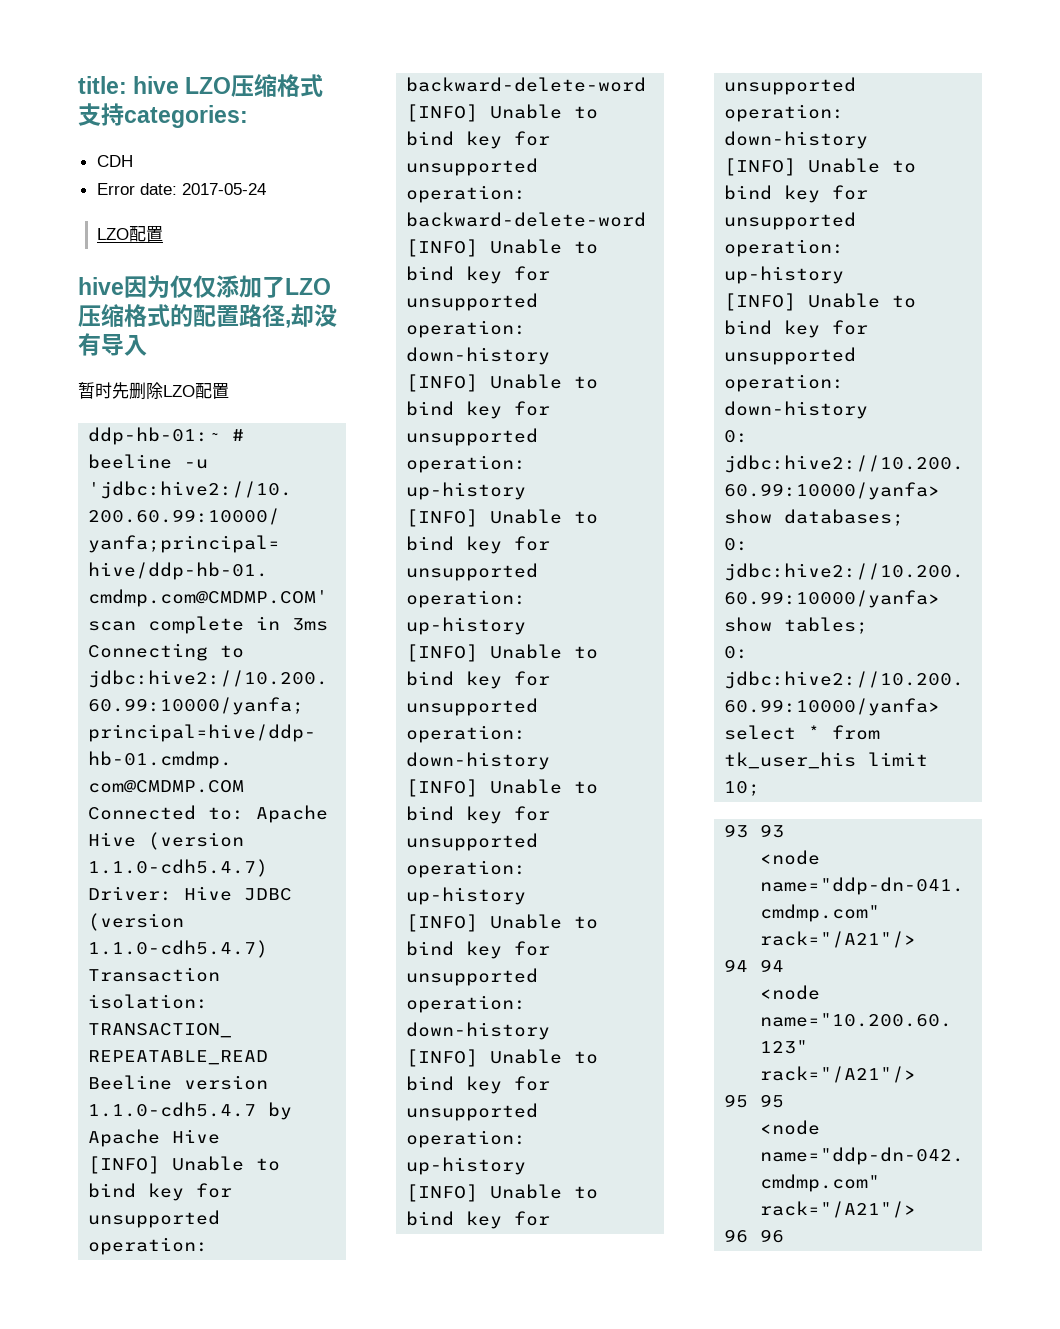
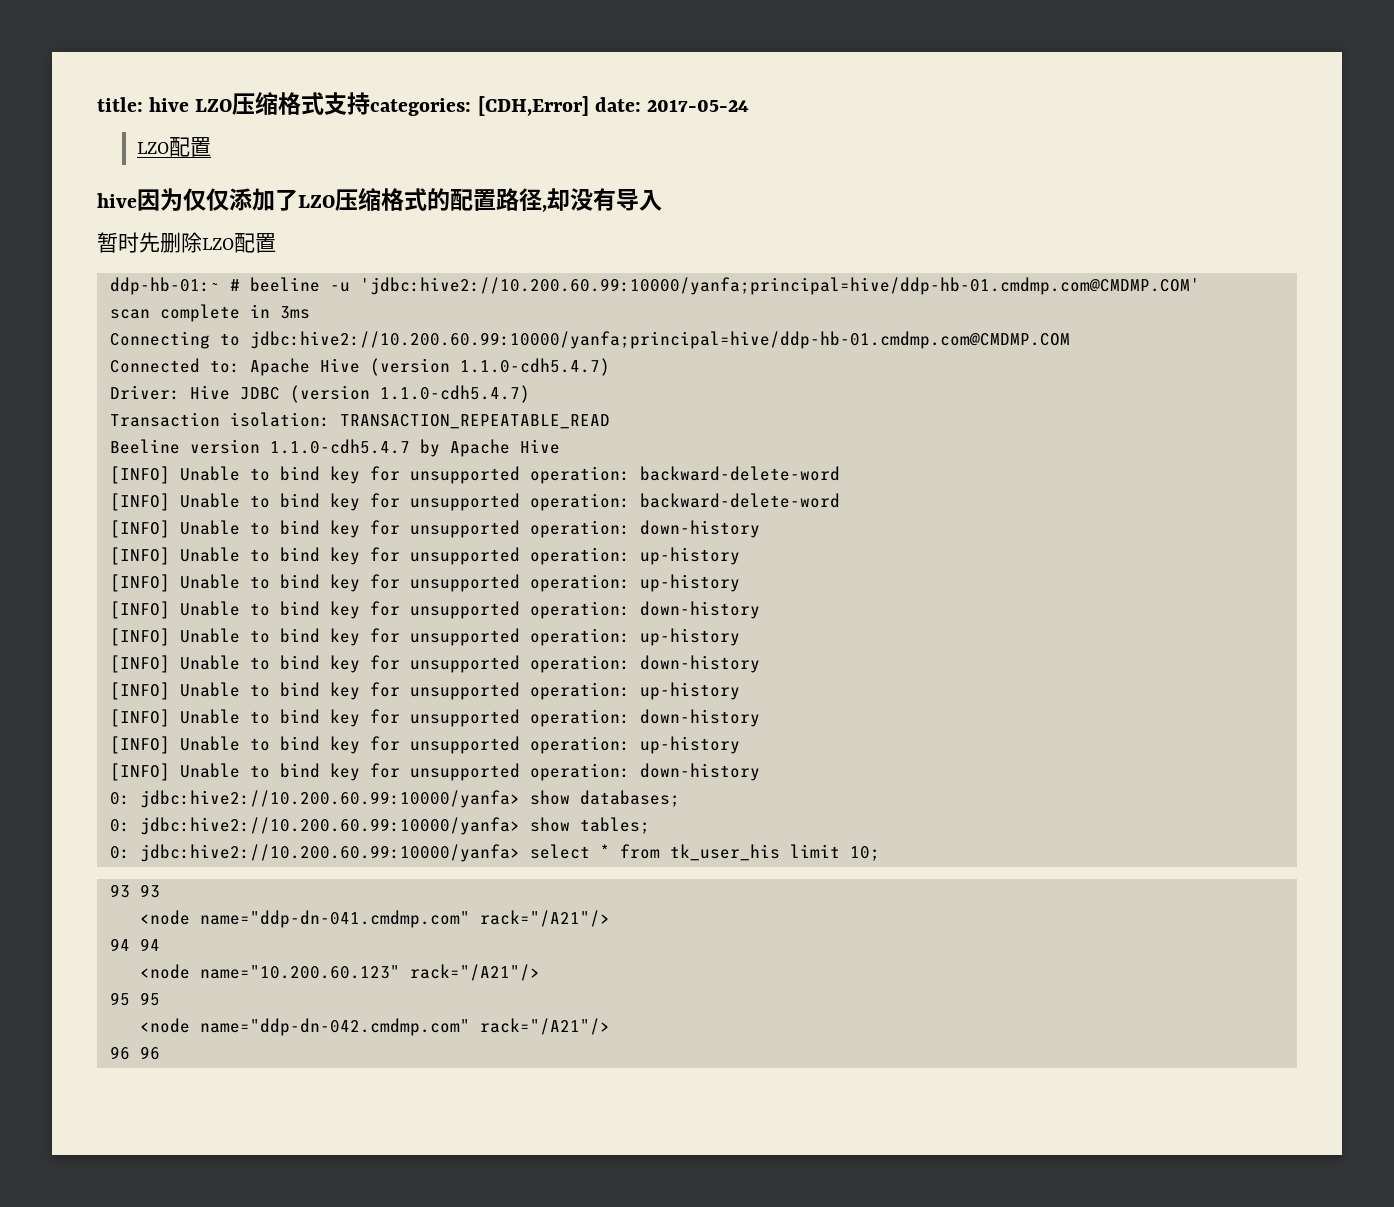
[96,155,133,167] [96,183,135,195] // CDH // Error -> [477,96,589,116] [CDH,Error]

